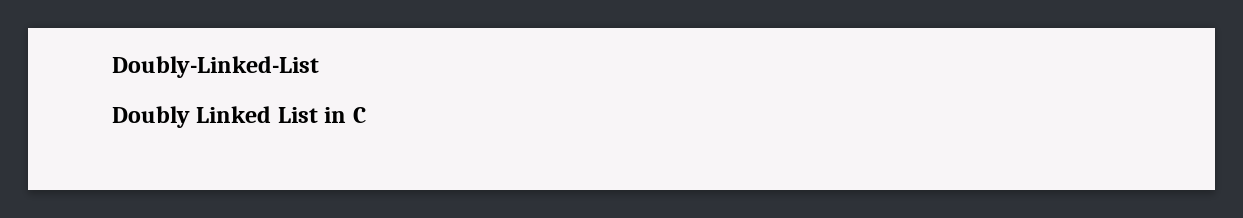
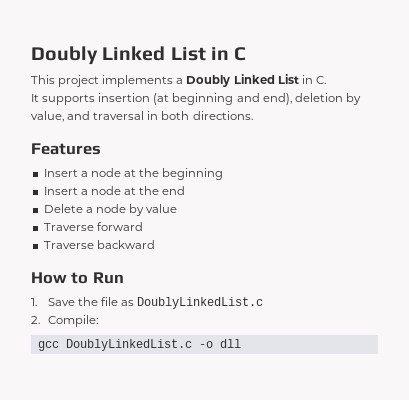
[112,56,319,78] Doubly-Linked-List // -> (31, 55) none
(366, 115) none -> [31,74,326,87] [31,93,361,105] [31,111,253,122] [31,143,101,155] [43,168,224,180] [43,186,186,195] [43,204,178,216] [43,222,143,231] [43,240,155,249] [31,272,124,284] [31,297,264,309] [31,315,98,327] [37,339,241,351] // This project implements a Doubly Linked List in C. // It supports insertion (at beginning and end), deletion by value, and traversal in both directions. // Features // Insert a node at the beginning // Insert a node at the end // Delete a node by value // Traverse forward // Traverse backward // How to Run // 1. Save the file as DoublyLinkedList.c // 2. Compile: // gcc DoublyLinkedList.c -o dll

